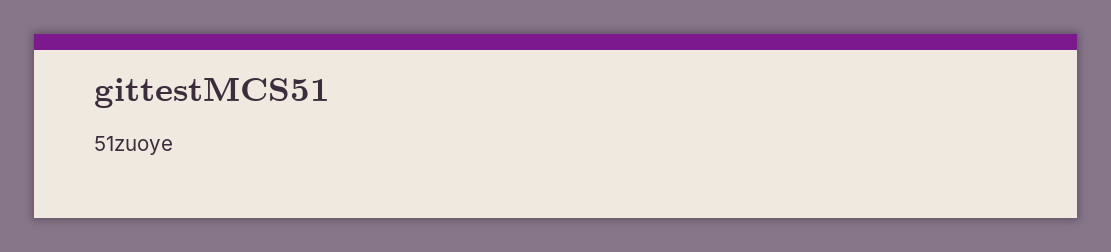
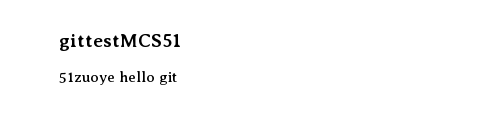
(173, 145) none -> [119,71,178,85] hello git

